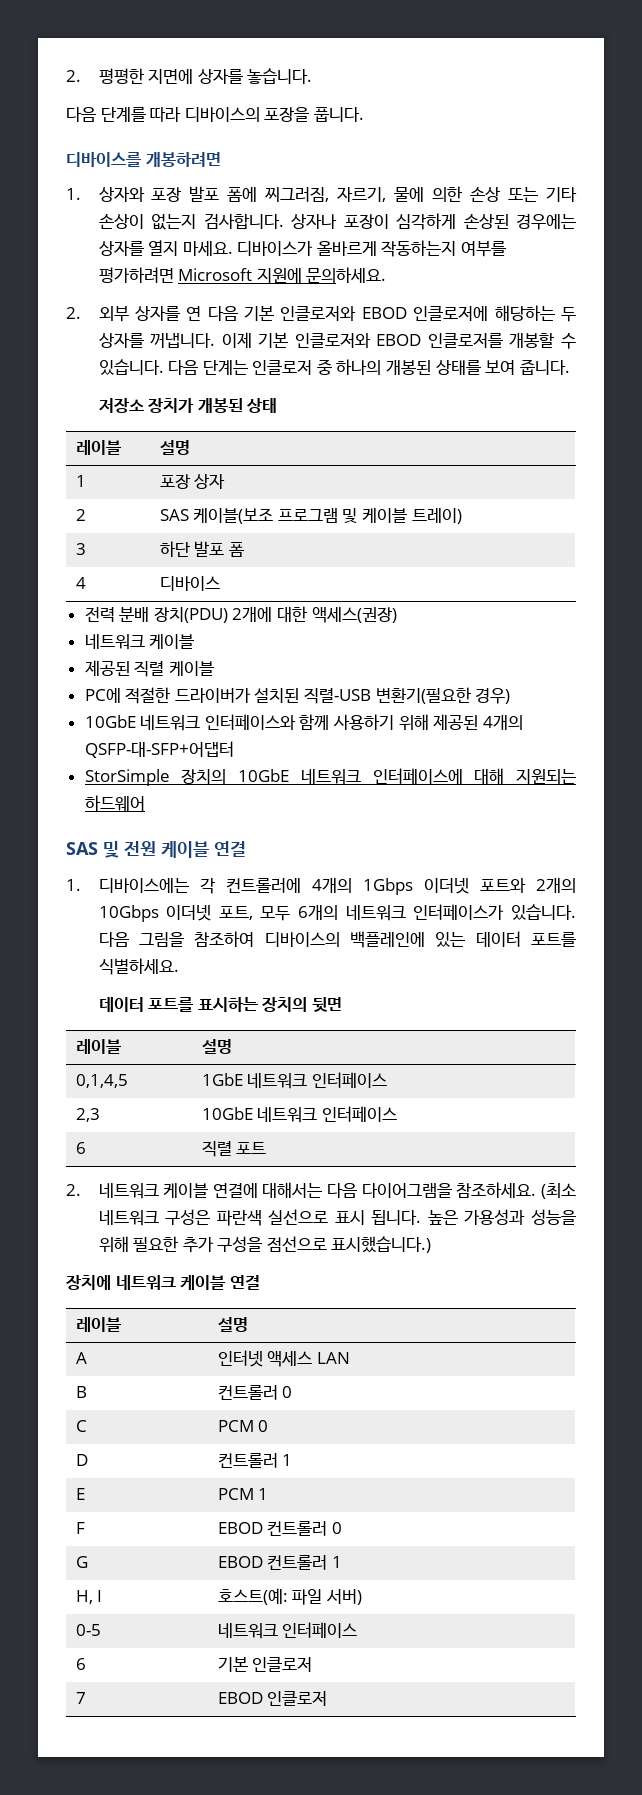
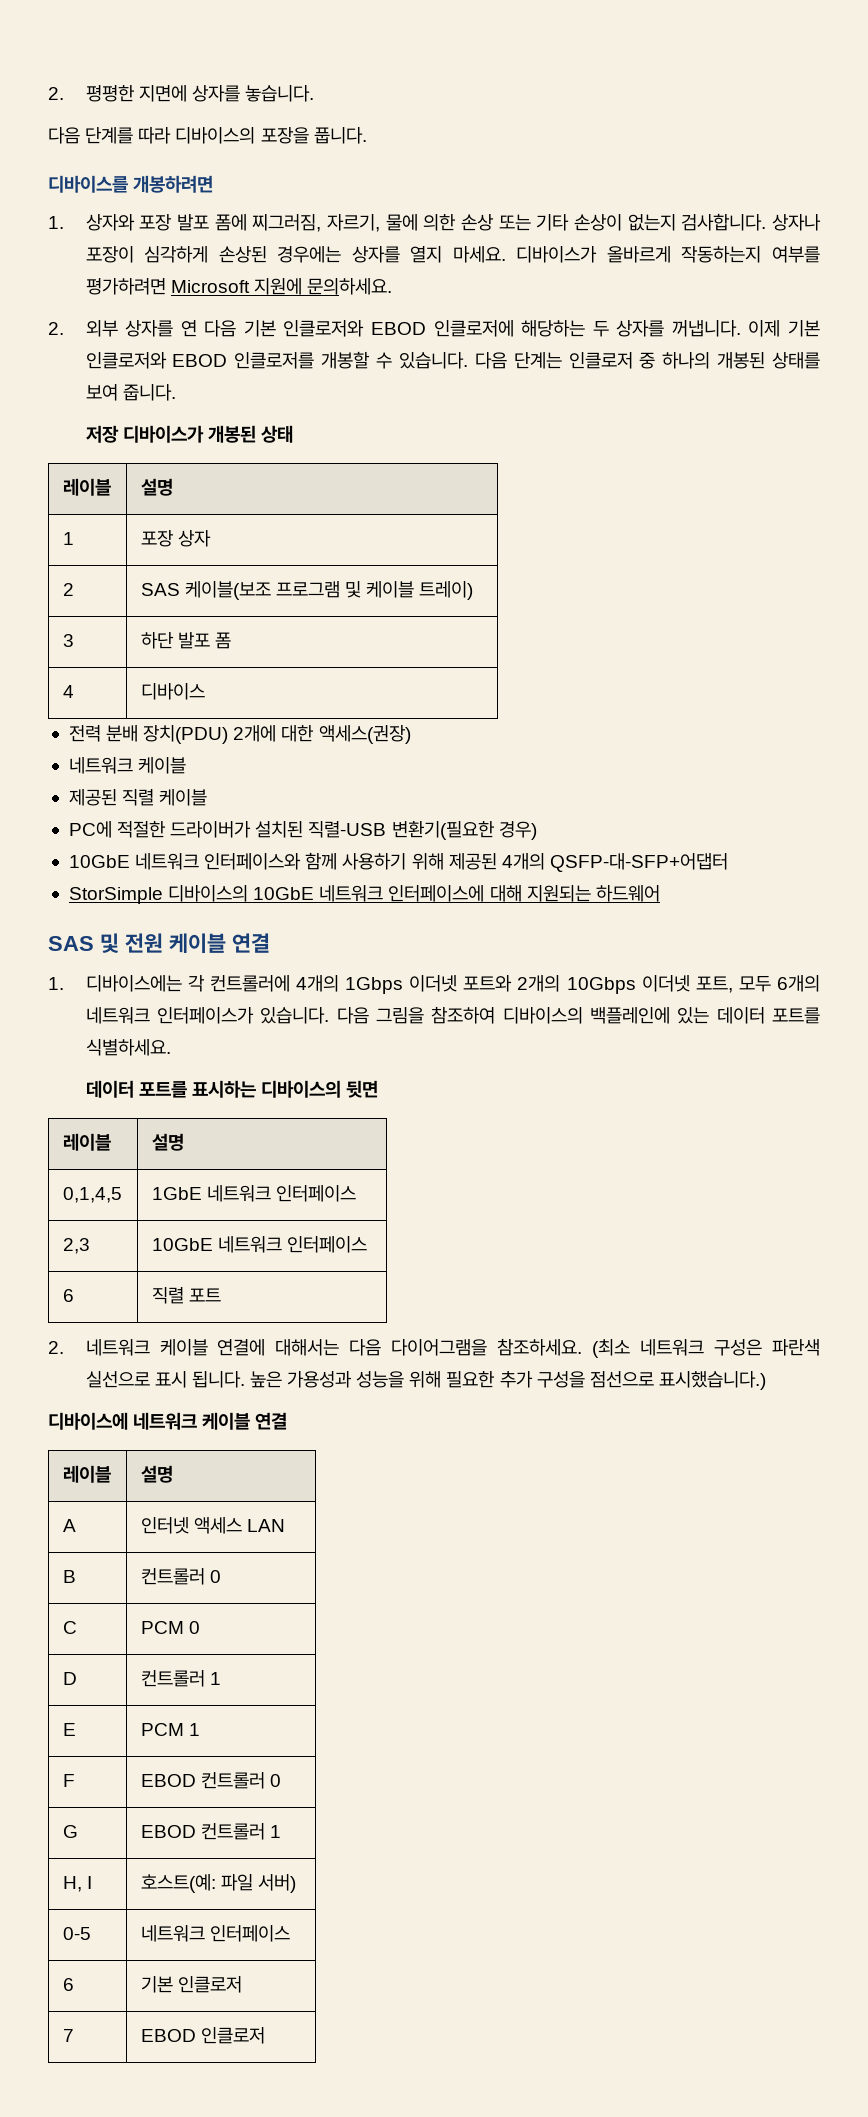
[98,398,195,413] 저장소 장치가 -> [85,425,204,443] 저장 디바이스가
[181,769,227,784] 장치의 -> [168,885,249,902] 디바이스의
[262,997,308,1012] 장치의 -> [260,1080,341,1098] 디바이스의
[66,1275,111,1290] 장치에 -> [48,1412,128,1430] 디바이스에

